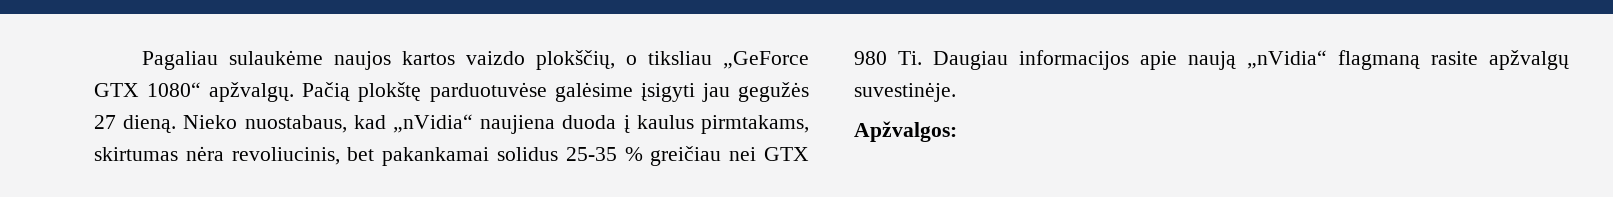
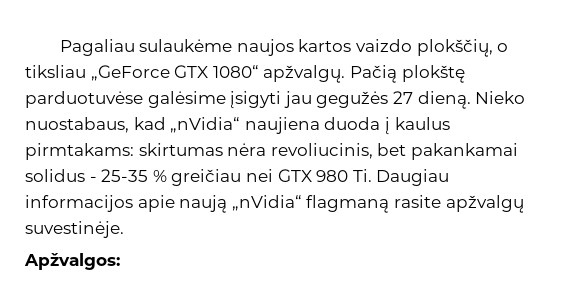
[701,115,809,134] pirmtakams, -> [25,143,134,160] pirmtakams:
(558, 154) none -> [89,176,97,182] -

